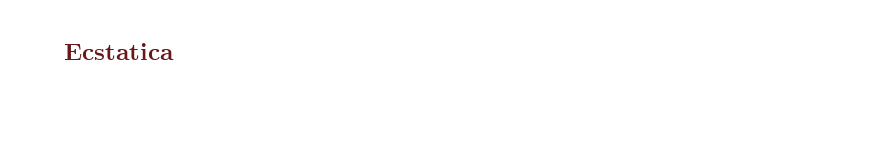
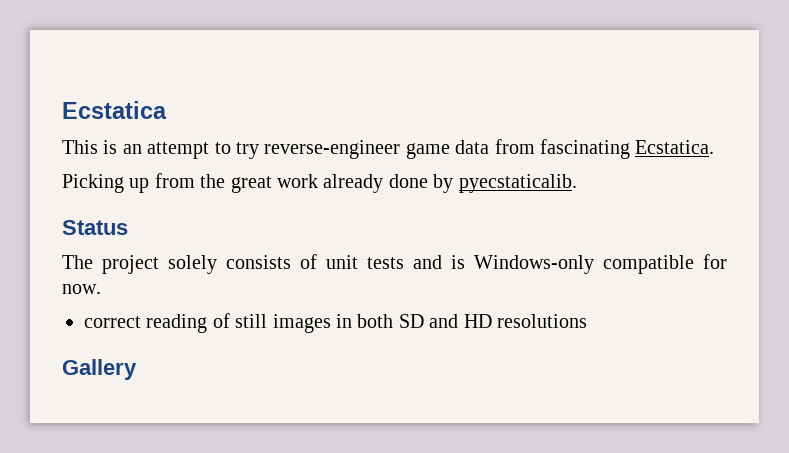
(174, 51) none -> [62,139,715,159] [62,173,577,193] [62,220,128,235] [62,254,727,274] [62,284,101,294] [84,313,587,333] [62,359,137,380] // This is an attempt to try reverse-engineer game data from fascinating Ecstatica. // Picking up from the great work already done by pyecstaticalib. // Status // The project solely consists of unit tests and is Windows-only compatible for now. // correct reading of still images in both SD and HD resolutions // Gallery

